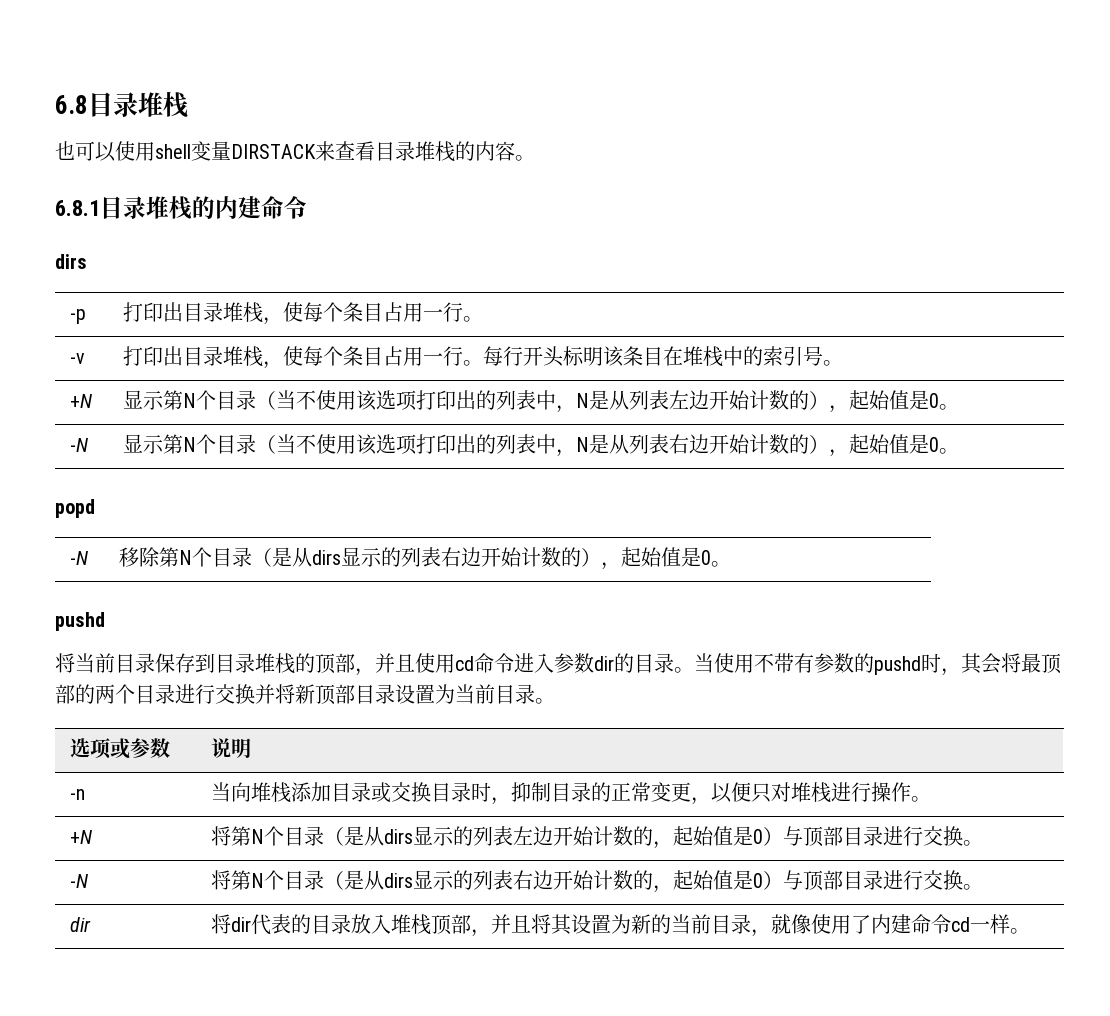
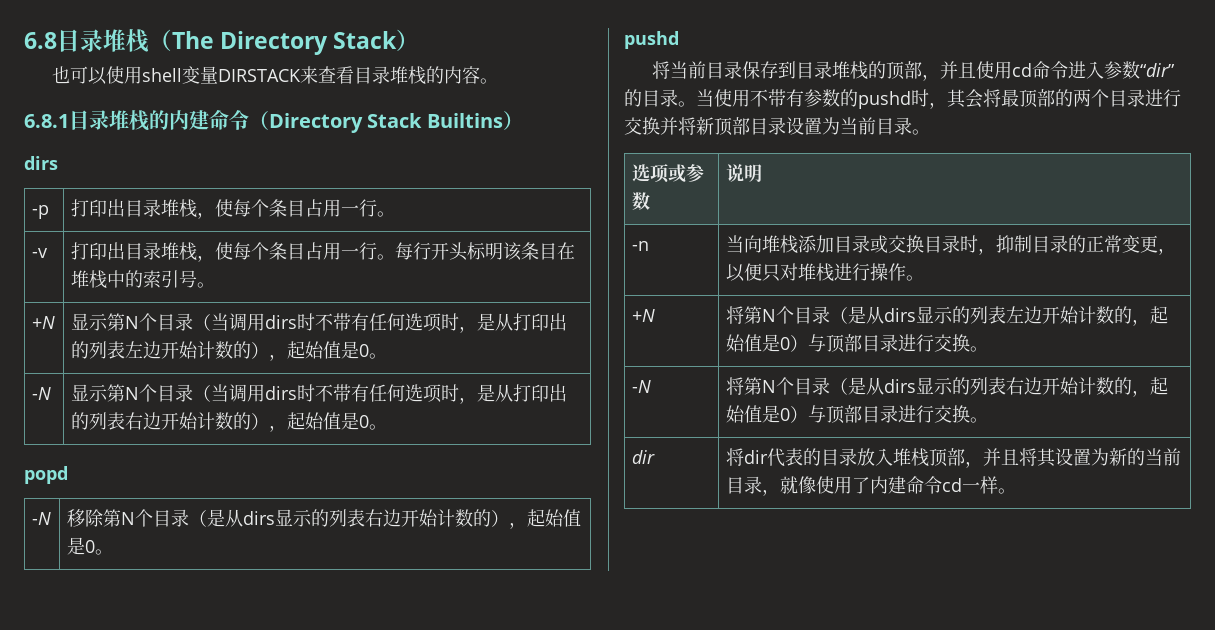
(188, 104) none -> [149,29,420,55] （The Directory Stack）
(307, 207) none -> [249,111,523,133] （Directory Stack Builtins）
[296,390,630,413] 不使用该选项打印出的列表中，N是从 -> [228,313,567,333] [70,341,89,359] 调用dirs时不带有任何选项时，是从打印出的
[296,434,630,457] 不使用该选项打印出的列表中，N是从 -> [228,384,567,404] [70,412,89,430] 调用dirs时不带有任何选项时，是从打印出的
[594,656,614,671] dir -> [1140,63,1176,77] “dir”

